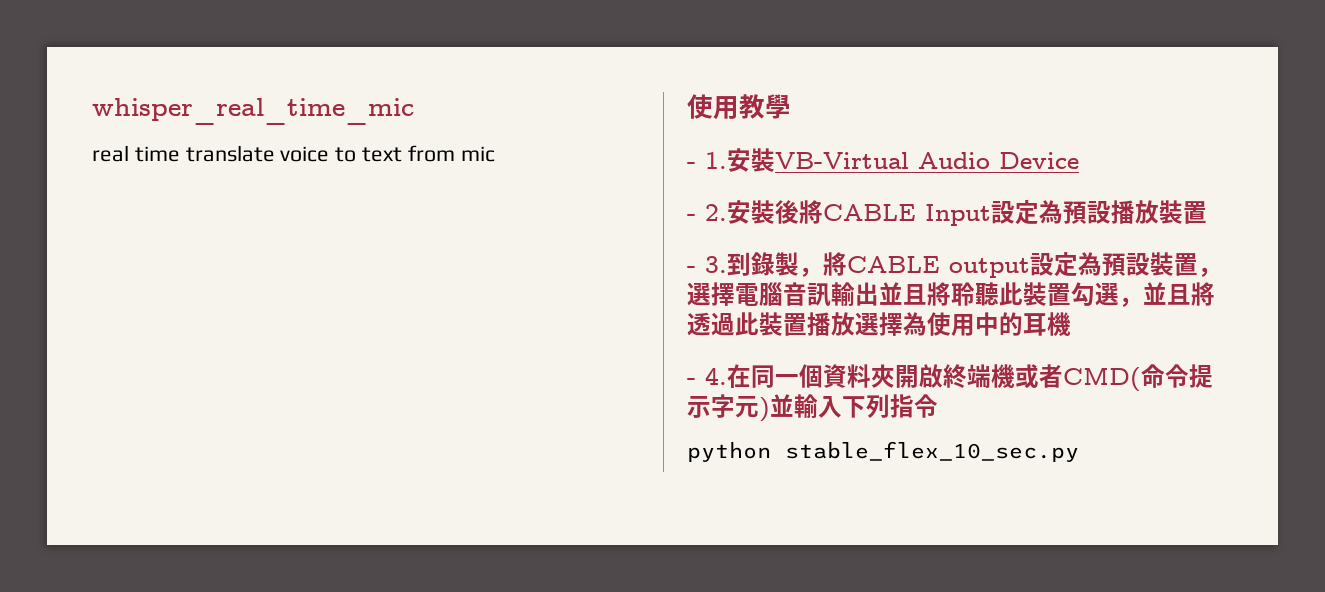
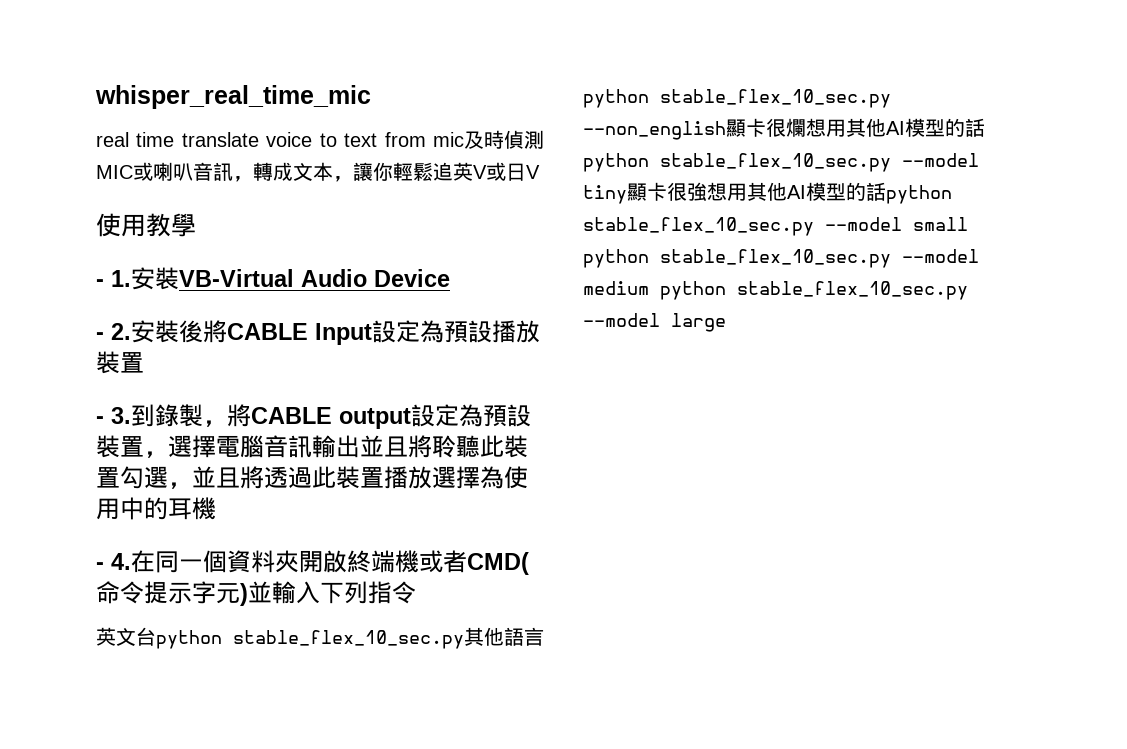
(495, 154) none -> [464,130,544,149] [96,162,540,182] 及時偵測MIC或喇叭音訊，轉成文本，讓你輕鬆追英V或日V
[687,441,1079,462] python stable_flex_10_sec.py -> [96,627,544,649] [583,89,891,108] [583,118,985,140] [583,153,979,172] [583,182,952,204] [583,217,968,236] [583,249,979,268] [583,281,968,300] [583,313,726,332] 英文台python stable_flex_10_sec.py其他語言python stable_flex_10_sec.py --non_english顯卡很爛想用其他AI模型的話python stable_flex_10_sec.py --model tiny顯卡很強想用其他AI模型的話python stable_flex_10_sec.py --model small python stable_flex_10_sec.py --model medium python stable_flex_10_sec.py --model large

